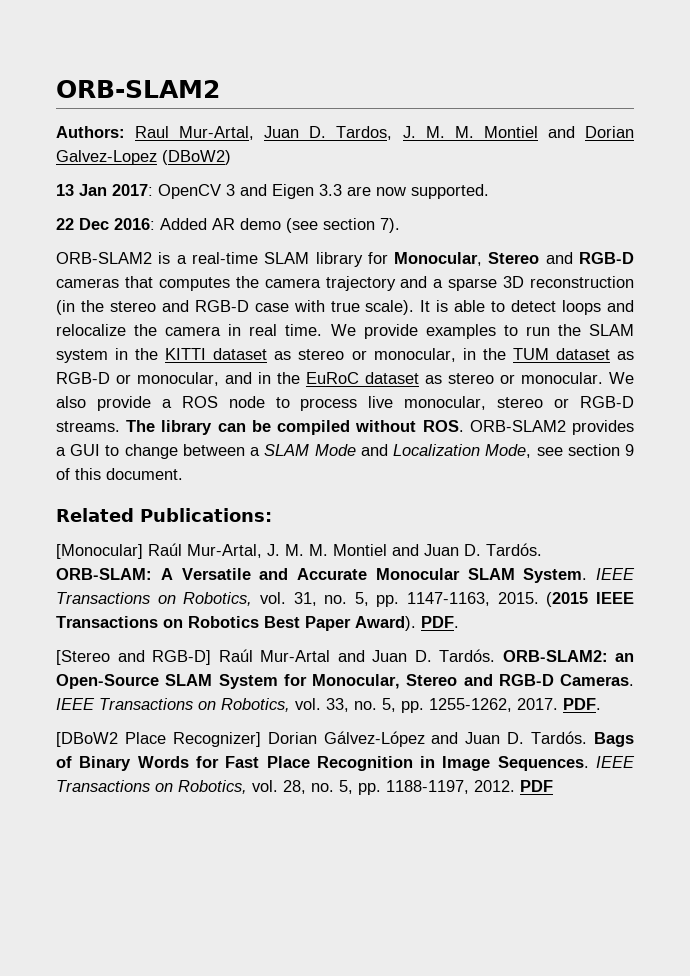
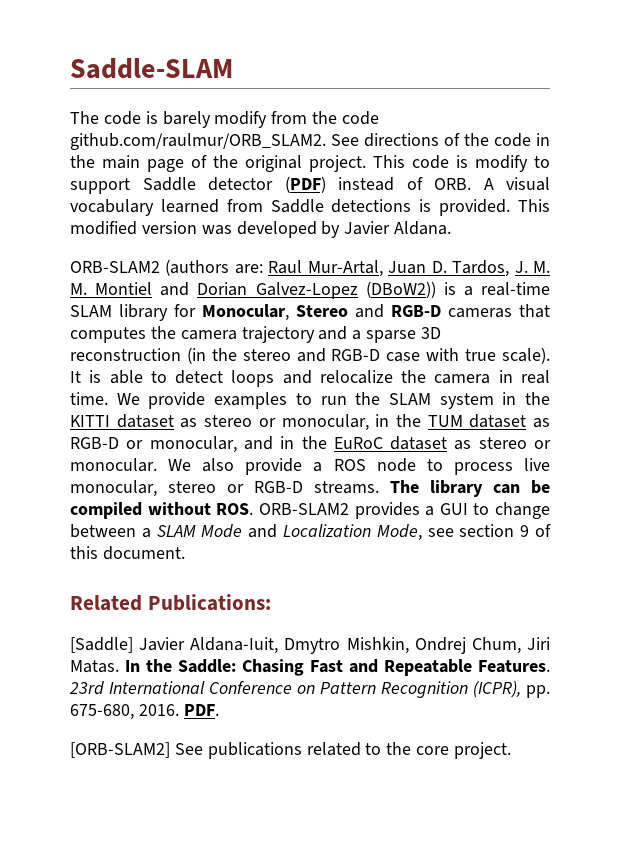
[56,80,220,98] [56,126,125,138] ORB-SLAM2 // Authors: -> [70,58,233,79] [70,111,380,128] [70,133,550,150] [70,155,550,172] [70,176,550,194] [70,199,550,216] [70,221,452,238] [70,259,263,276] Saddle-SLAM // The code is barely modify from the code github.com/raulmur/ORB_SLAM2. See directions of the code in the main page of the original project. This code is modify to support Saddle detector (PDF) instead of ORB. A visual vocabulary learned from Saddle detections is provided. This modified version was developed by Javier Aldana. // ORB-SLAM2 (authors are:
[162,150,231,165] [56,184,489,199] [56,218,400,233] [56,252,152,264] (DBoW2) // 13 Jan 2017: OpenCV 3 and Eigen 3.3 are now supported. // 22 Dec 2016: Added AR demo (see section 7). // ORB-SLAM2 -> [365,281,436,298] (DBoW2))
[56,543,542,559] [56,568,635,583] [56,592,634,607] [56,616,459,631] [56,649,634,665] [56,674,634,689] [56,698,601,713] [56,731,635,747] [56,756,635,771] [56,780,553,795] [Monocular] Raúl Mur-Artal, J. M. M. Montiel and Juan D. Tardós. ORB-SLAM: A Versatile and Accurate Monocular SLAM System. IEEE Transactions on Robotics, vol. 31, no. 5, pp. 1147-1163, 2015. (2015 IEEE Transactions on Robotics Best Paper Award). PDF. // [Stereo and RGB-D] Raúl Mur-Artal and Juan D. Tardós. ORB-SLAM2: an Open-Source SLAM System for Monocular, Stereo and RGB-D Cameras. IEEE Transactions on Robotics, vol. 33, no. 5, pp. 1255-1262, 2017. PDF. // [DBoW2 Place Recognizer] Dorian Gálvez-López and Juan D. Tardós. Bags of Binary Words for Fast Place Recognition in Image Sequences. IEEE Transactions on Robotics, vol. 28, no. 5, pp. 1188-1197, 2012. PDF -> [70,637,551,654] [70,659,550,676] [69,681,550,698] [70,704,219,720] [70,742,512,759] [Saddle] Javier Aldana-Iuit, Dmytro Mishkin, Ondrej Chum, Jiri Matas. In the Saddle: Chasing Fast and Repeatable Features. 23rd International Conference on Pattern Recognition (ICPR), pp. 675-680, 2016. PDF. // [ORB-SLAM2] See publications related to the core project.

